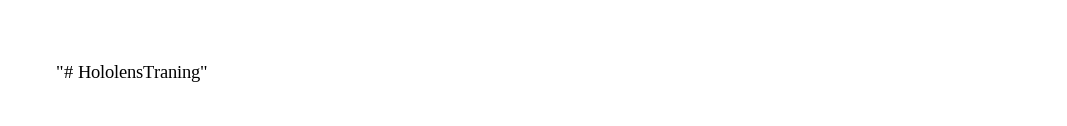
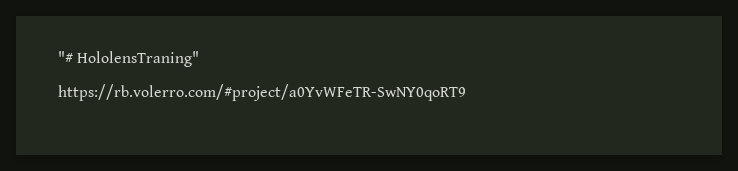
(208, 73) none -> [58,84,466,101] // https://rb.volerro.com/#project/a0YvWFeTR-SwNY0qoRT9

